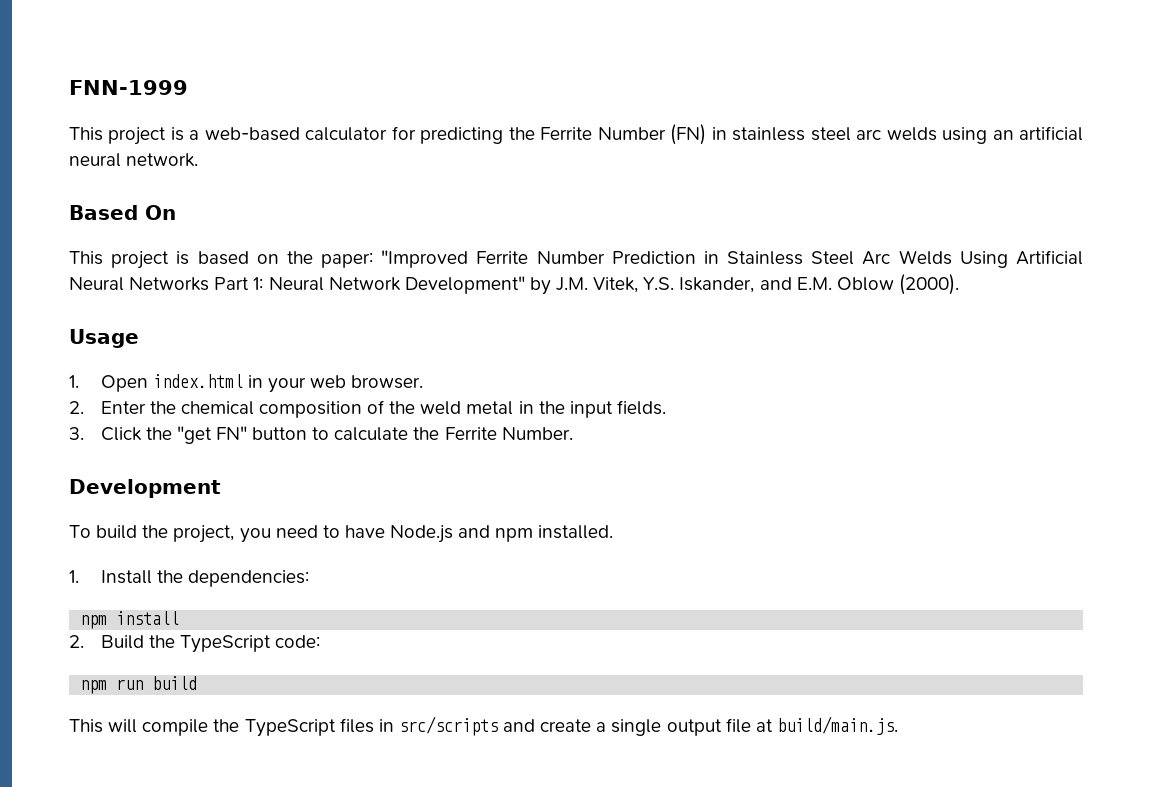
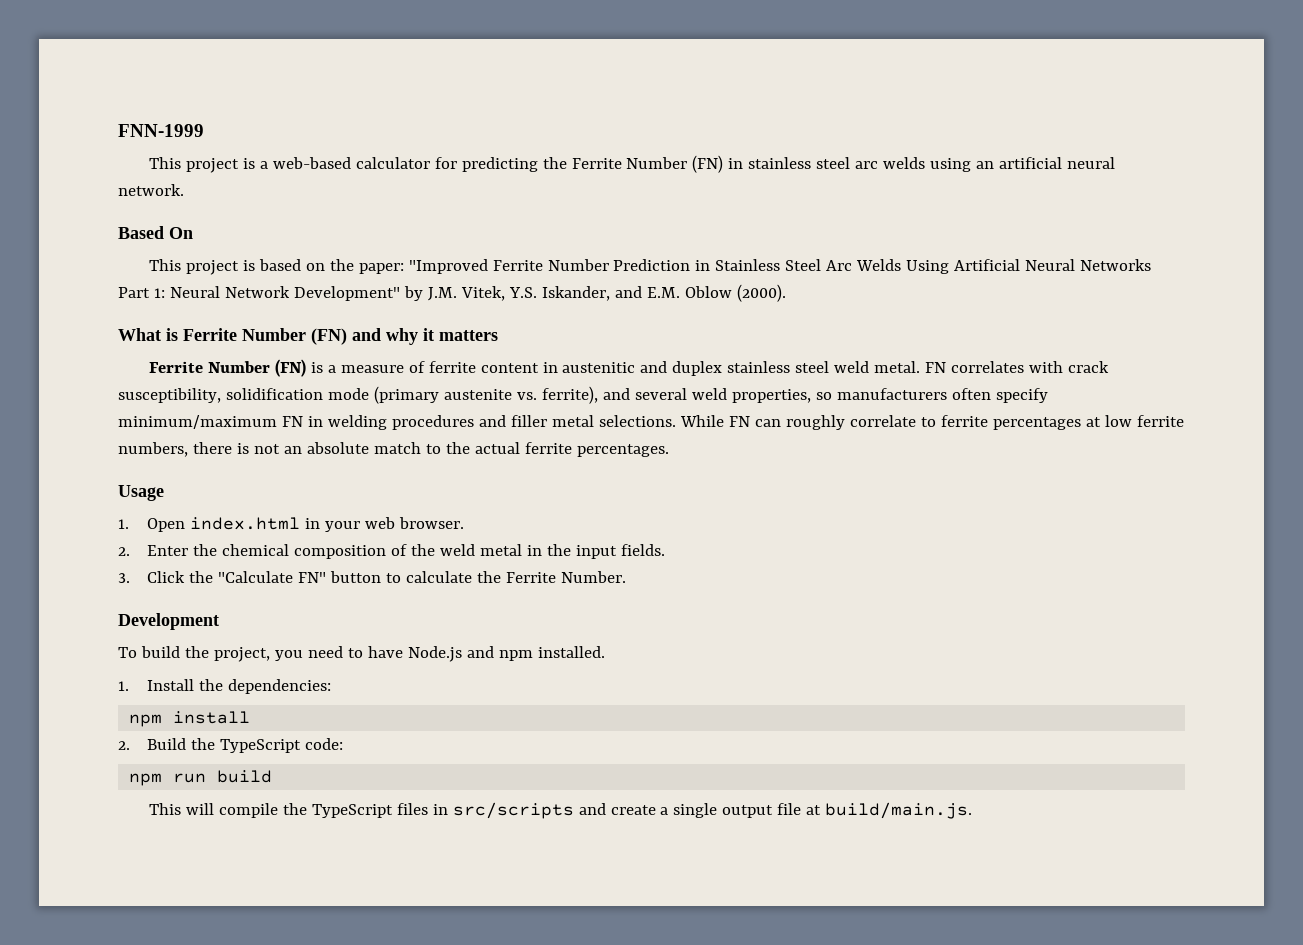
(959, 284) none -> [118,328,498,345] [148,359,1110,377] [118,386,1048,404] [118,415,1184,430] [118,442,669,457] // What is Ferrite Number (FN) and why it matters // Ferrite Number (FN) is a measure of ferrite content in austenitic and duplex stainless steel weld metal. FN correlates with crack susceptibility, solidification mode (primary austenite vs. ferrite), and several weld properties, so manufacturers often specify minimum/maximum FN in welding procedures and filler metal selections. While FN can roughly correlate to ferrite percentages at low ferrite numbers, there is not an absolute match to the actual ferrite percentages.
[176,426,212,444] "get -> [217,571,293,583] "Calculate

